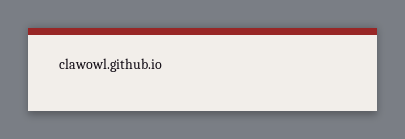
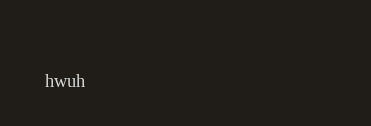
[59,58,162,72] clawowl.github.io -> [45,74,85,87] hwuh

